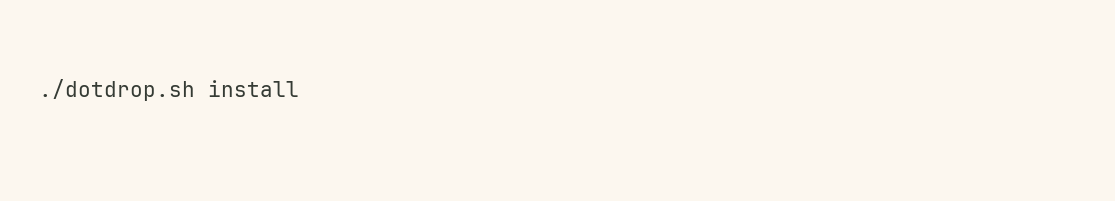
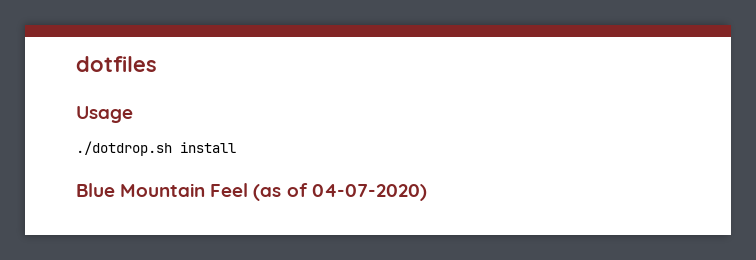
(39, 90) none -> [76,56,157,72] [76,106,133,123] dotfiles // Usage //
(299, 88) none -> [76,183,427,201] // Blue Mountain Feel (as of 04-07-2020)

